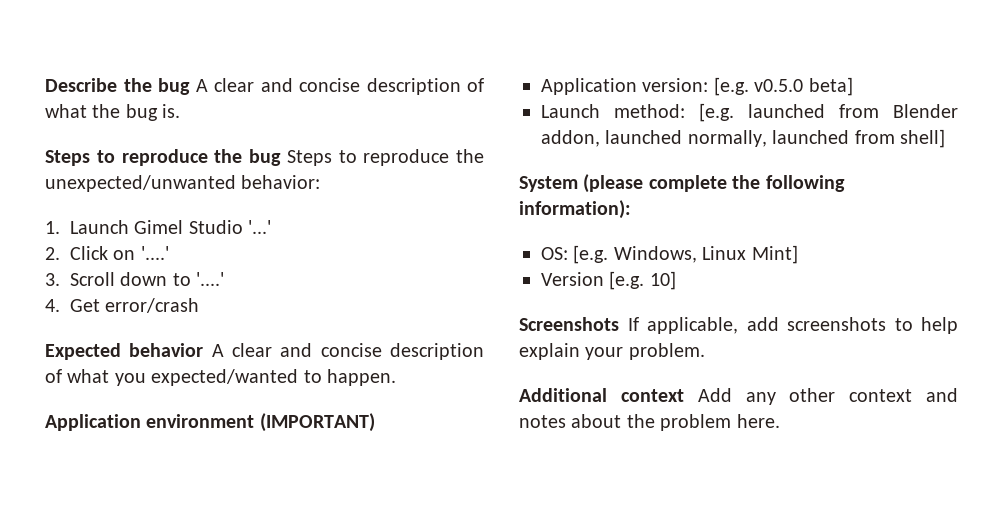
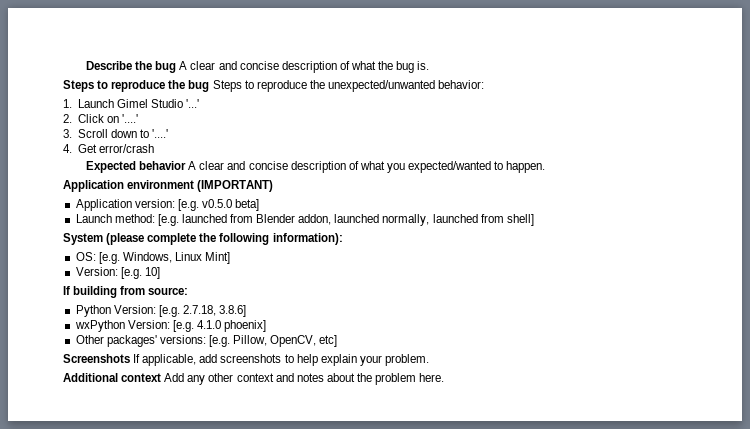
[541,272,604,286] Version -> [75,267,118,276] Version:
(676, 280) none -> [63,286,189,298] [75,305,247,317] [74,320,267,332] [75,335,338,347] // If building from source: // Python Version: [e.g. 2.7.18, 3.8.6] // wxPython Version: [e.g. 4.1.0 phoenix] // Other packages' versions: [e.g. Pillow, OpenCV, etc]

